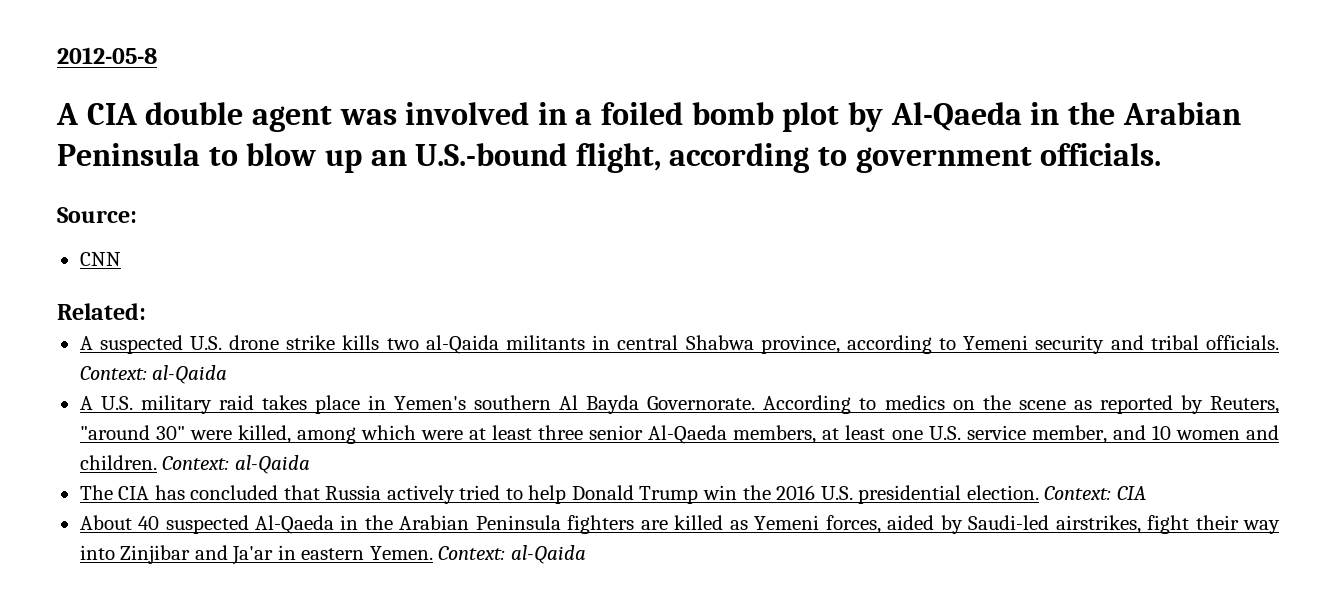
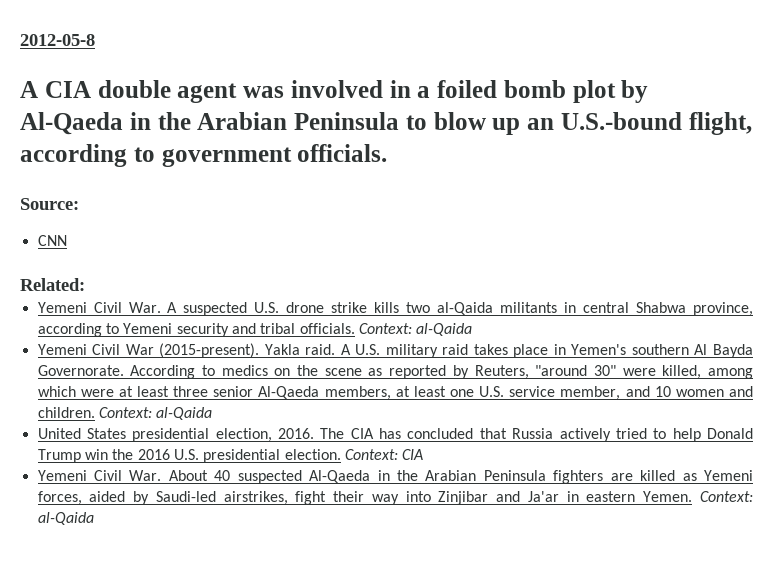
(146, 311) none -> [37,302,161,313] Yemeni Civil War.
(228, 374) none -> [37,343,336,358] Yemeni Civil War (2015-present). Yakla raid.
(310, 464) none -> [37,428,315,442] United States presidential election, 2016.
(1146, 493) none -> [37,470,162,481] Yemeni Civil War.

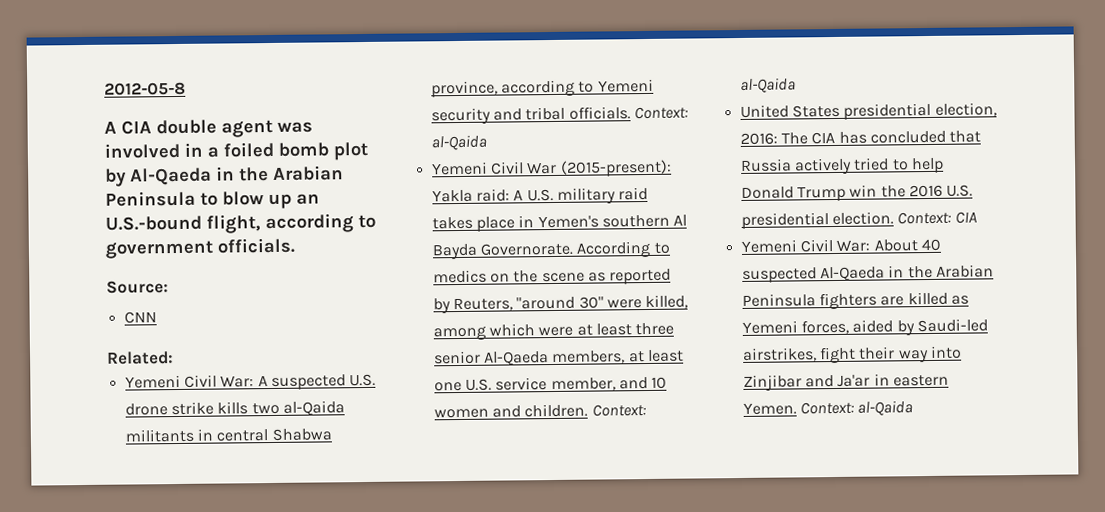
[128,302,161,313] War. -> [220,375,255,388] War:
[159,343,336,358] (2015-present). Yakla raid. -> [559,159,672,177] [431,188,510,203] (2015-present): Yakla raid:
[278,428,315,439] 2016. -> [739,132,778,145] 2016:
[129,470,162,481] War. -> [836,239,871,252] War:

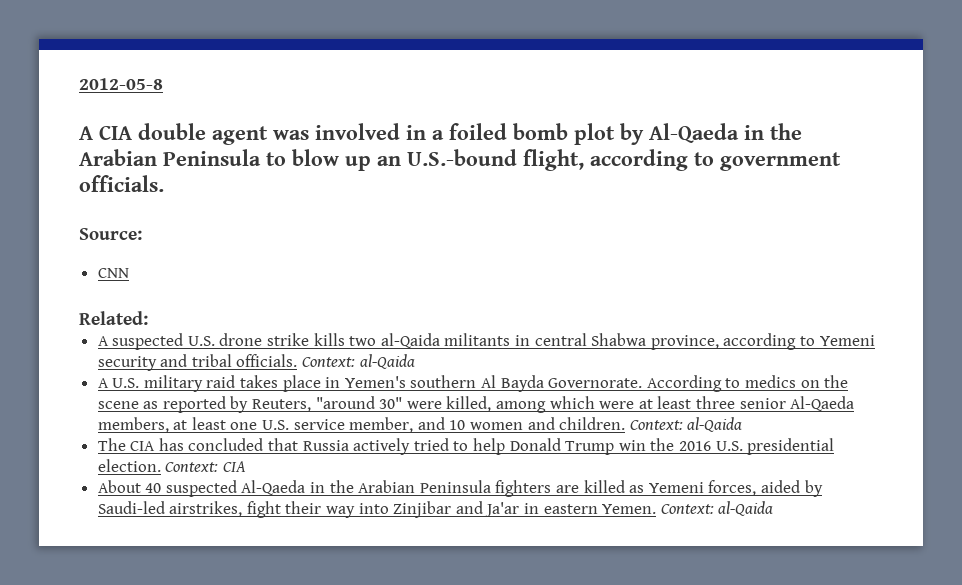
[124,374,255,389] Yemeni Civil War: -> (148, 318) none
[430,159,672,177] [431,188,510,203] Yemeni Civil War (2015-present): Yakla raid: -> (415, 361) none
[739,102,997,120] [739,132,778,145] United States presidential election, 2016: -> (743, 424) none
[740,239,871,253] Yemeni Civil War: -> (246, 466) none

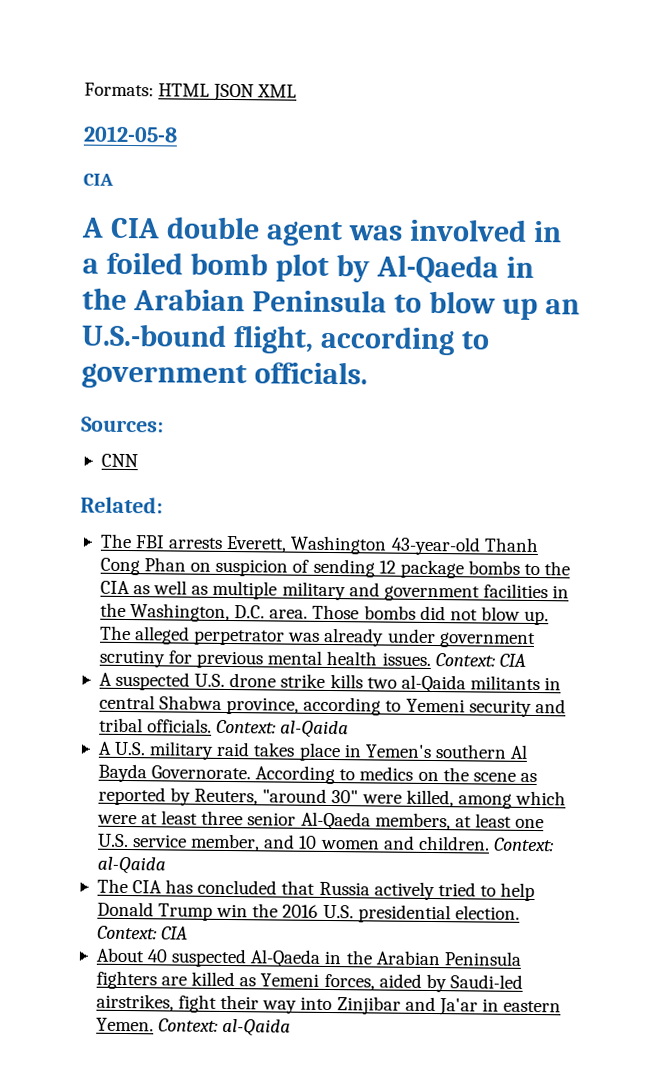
(79, 84) none -> [84,82,298,102] Formats: HTML JSON XML //
(163, 84) none -> [83,173,114,186] // CIA
[79,228,142,240] Source: -> [81,416,164,433] Sources:
(148, 318) none -> [99,533,539,556] [99,557,571,579] [99,580,570,602] [99,602,550,626] [99,625,536,649] [98,649,526,669] // The FBI arrests Everett, Washington 43-year-old Thanh Cong Phan on suspicion of sending 12 package bombs to the CIA as well as multiple military and government facilities in the Washington, D.C. area. Those bombs did not blow up. The alleged perpetrator was already under government scrutiny for previous mental health issues. Context: CIA

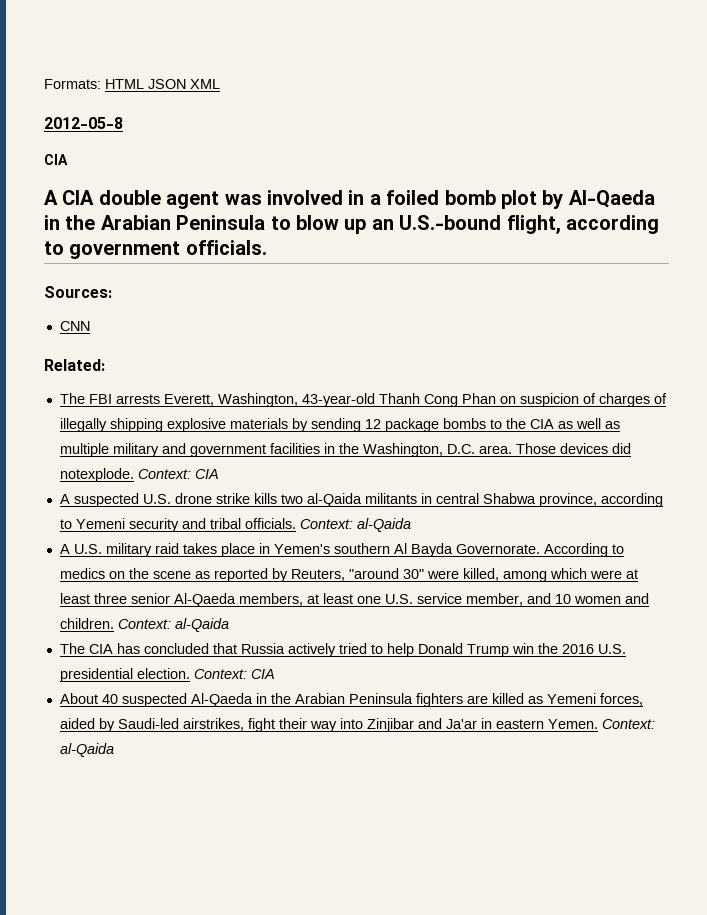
[290,535,388,555] Washington -> [217,393,298,407] Washington,
(310, 566) none -> [598,393,667,407] [59,418,308,432] charges of illegally shipping explosive materials by
[363,605,550,626] [99,625,536,649] [98,649,431,669] bombs did not blow up. The alleged perpetrator was already under government scrutiny for previous mental health issues. -> [559,443,631,454] [59,468,134,482] devices did notexplode.

